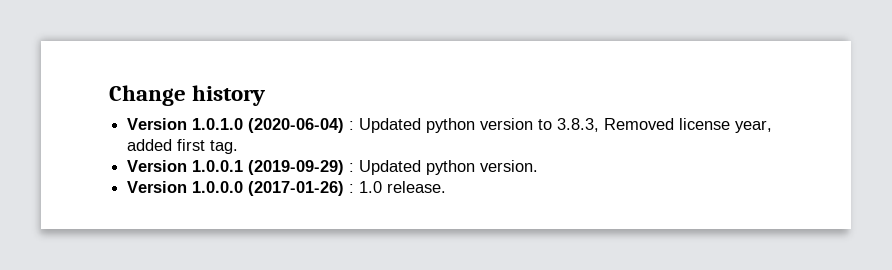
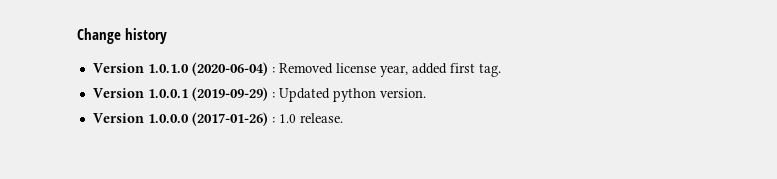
[359,118,600,133] Updated python version to 3.8.3, -> (275, 70) none

